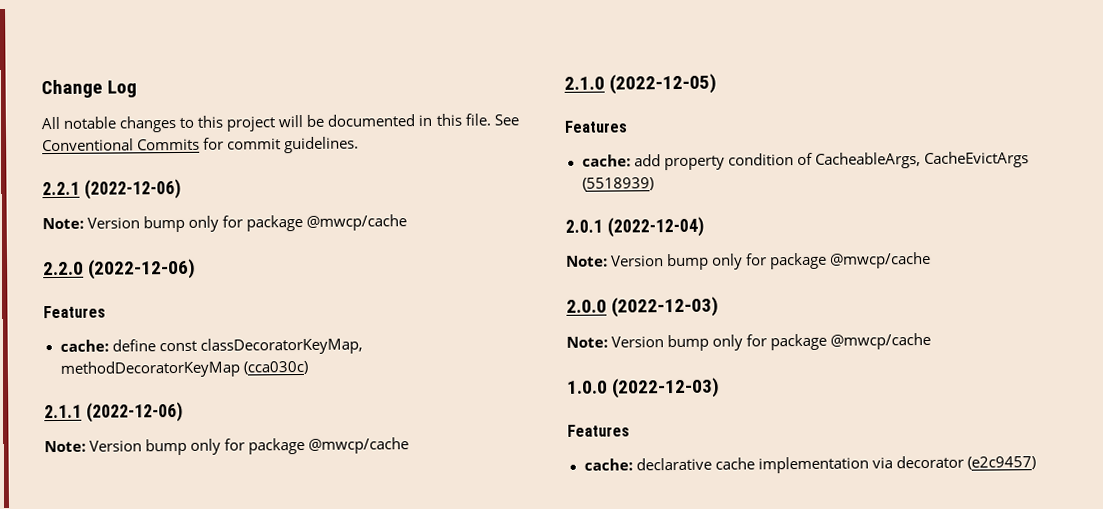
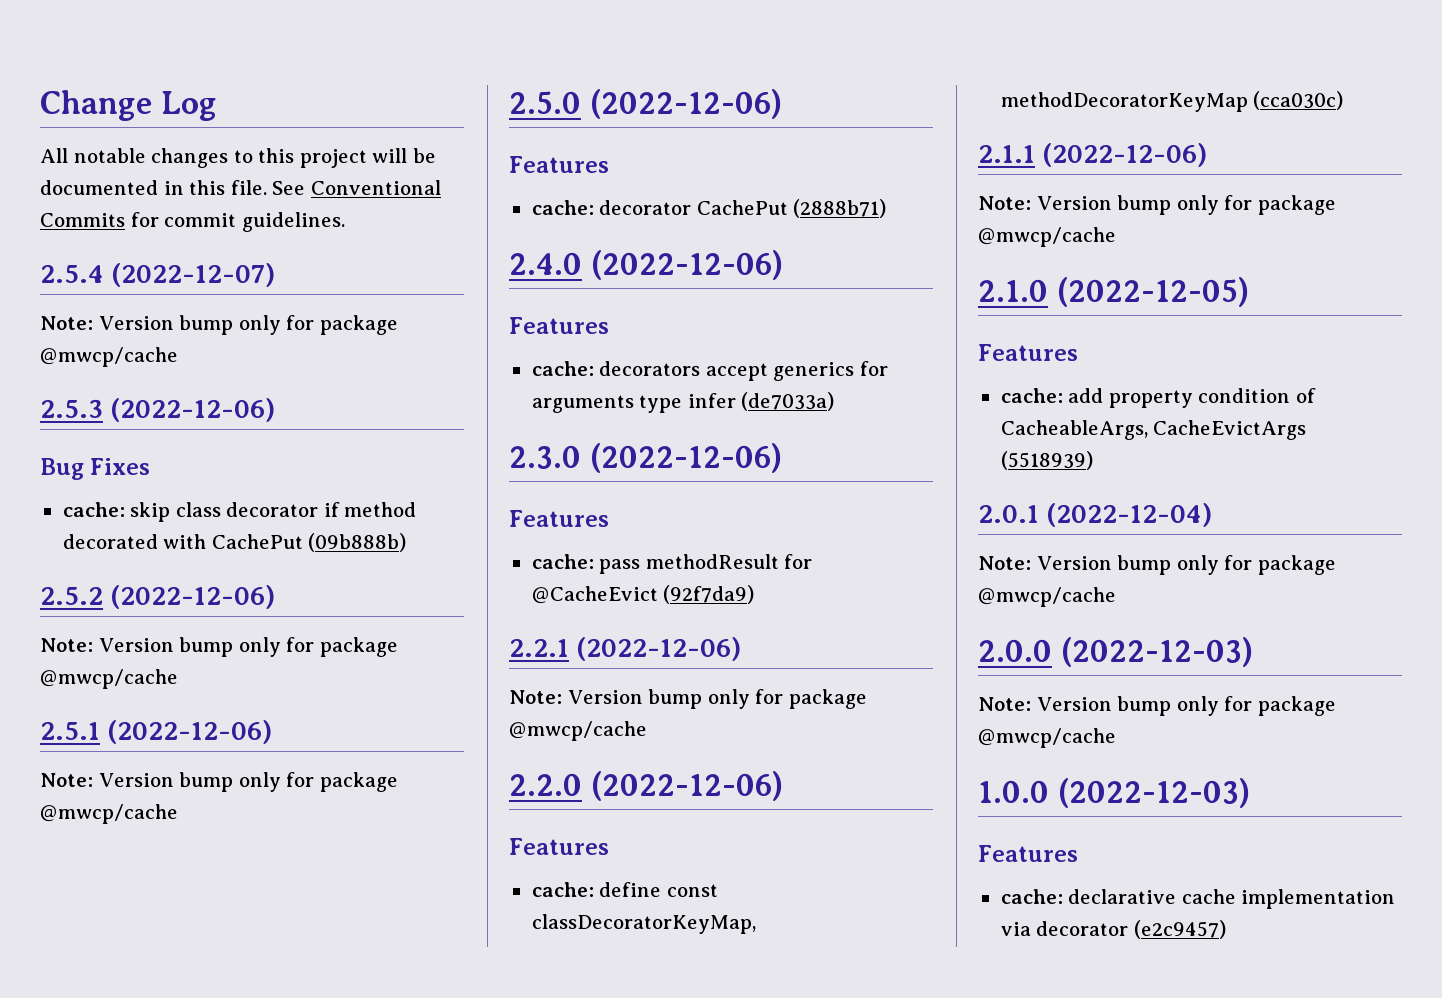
(360, 145) none -> [40,263,276,287] [40,315,398,335] [40,347,178,367] [40,398,276,422] [40,458,151,480] [62,502,417,522] [62,533,407,552] [40,585,276,609] [40,637,398,657] [40,669,178,689] [40,720,273,744] [40,772,398,792] [40,804,178,824] [509,89,782,119] [509,156,609,173] [531,199,887,218] [509,250,783,280] [509,317,609,334] [531,361,888,381] [531,392,835,413] [509,443,782,473] [509,510,609,527] [531,554,813,574] [531,585,755,604] // 2.5.4 (2022-12-07) // Note: Version bump only for package @mwcp/cache // 2.5.3 (2022-12-06) // Bug Fixes // cache: skip class decorator if method decorated with CachePut (09b888b) // 2.5.2 (2022-12-06) // Note: Version bump only for package @mwcp/cache // 2.5.1 (2022-12-06) // Note: Version bump only for package @mwcp/cache // 2.5.0 (2022-12-06) // Features // cache: decorator CachePut (2888b71) // 2.4.0 (2022-12-06) // Features // cache: decorators accept generics for arguments type infer (de7033a) // 2.3.0 (2022-12-06) // Features // cache: pass methodResult for @CacheEvict (92f7da9)

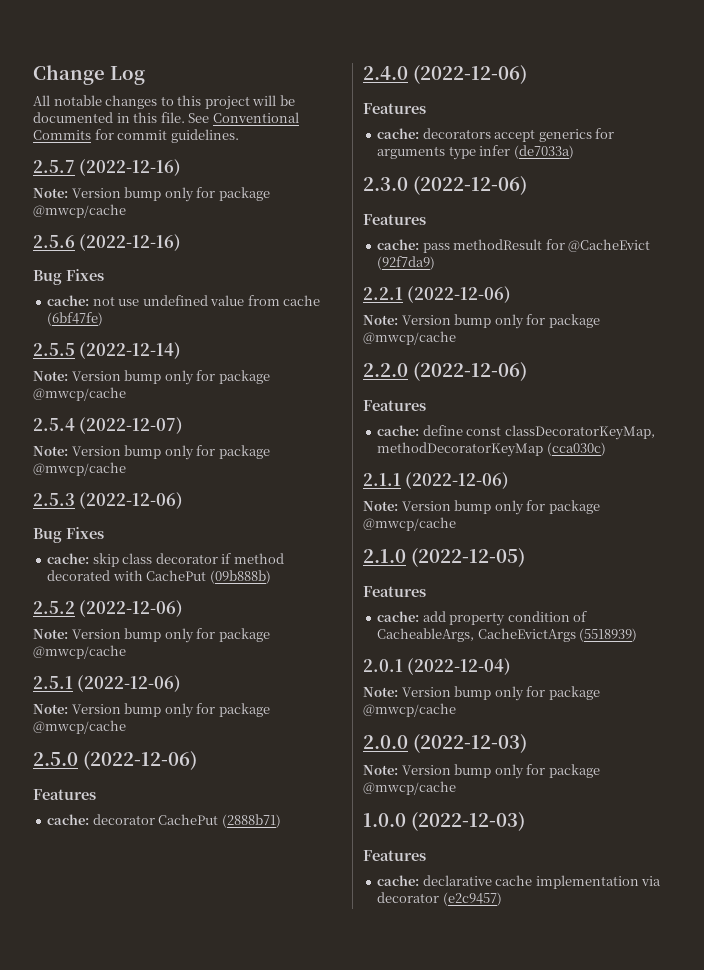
(345, 222) none -> [33,159,182,176] [33,187,270,202] [33,204,126,218] [33,234,182,251] [33,269,104,285] [47,295,321,306] [47,312,104,326] [33,342,182,359] [33,370,270,385] [33,387,126,401] // 2.5.7 (2022-12-16) // Note: Version bump only for package @mwcp/cache // 2.5.6 (2022-12-16) // Bug Fixes // cache: not use undefined value from cache (6bf47fe) // 2.5.5 (2022-12-14) // Note: Version bump only for package @mwcp/cache

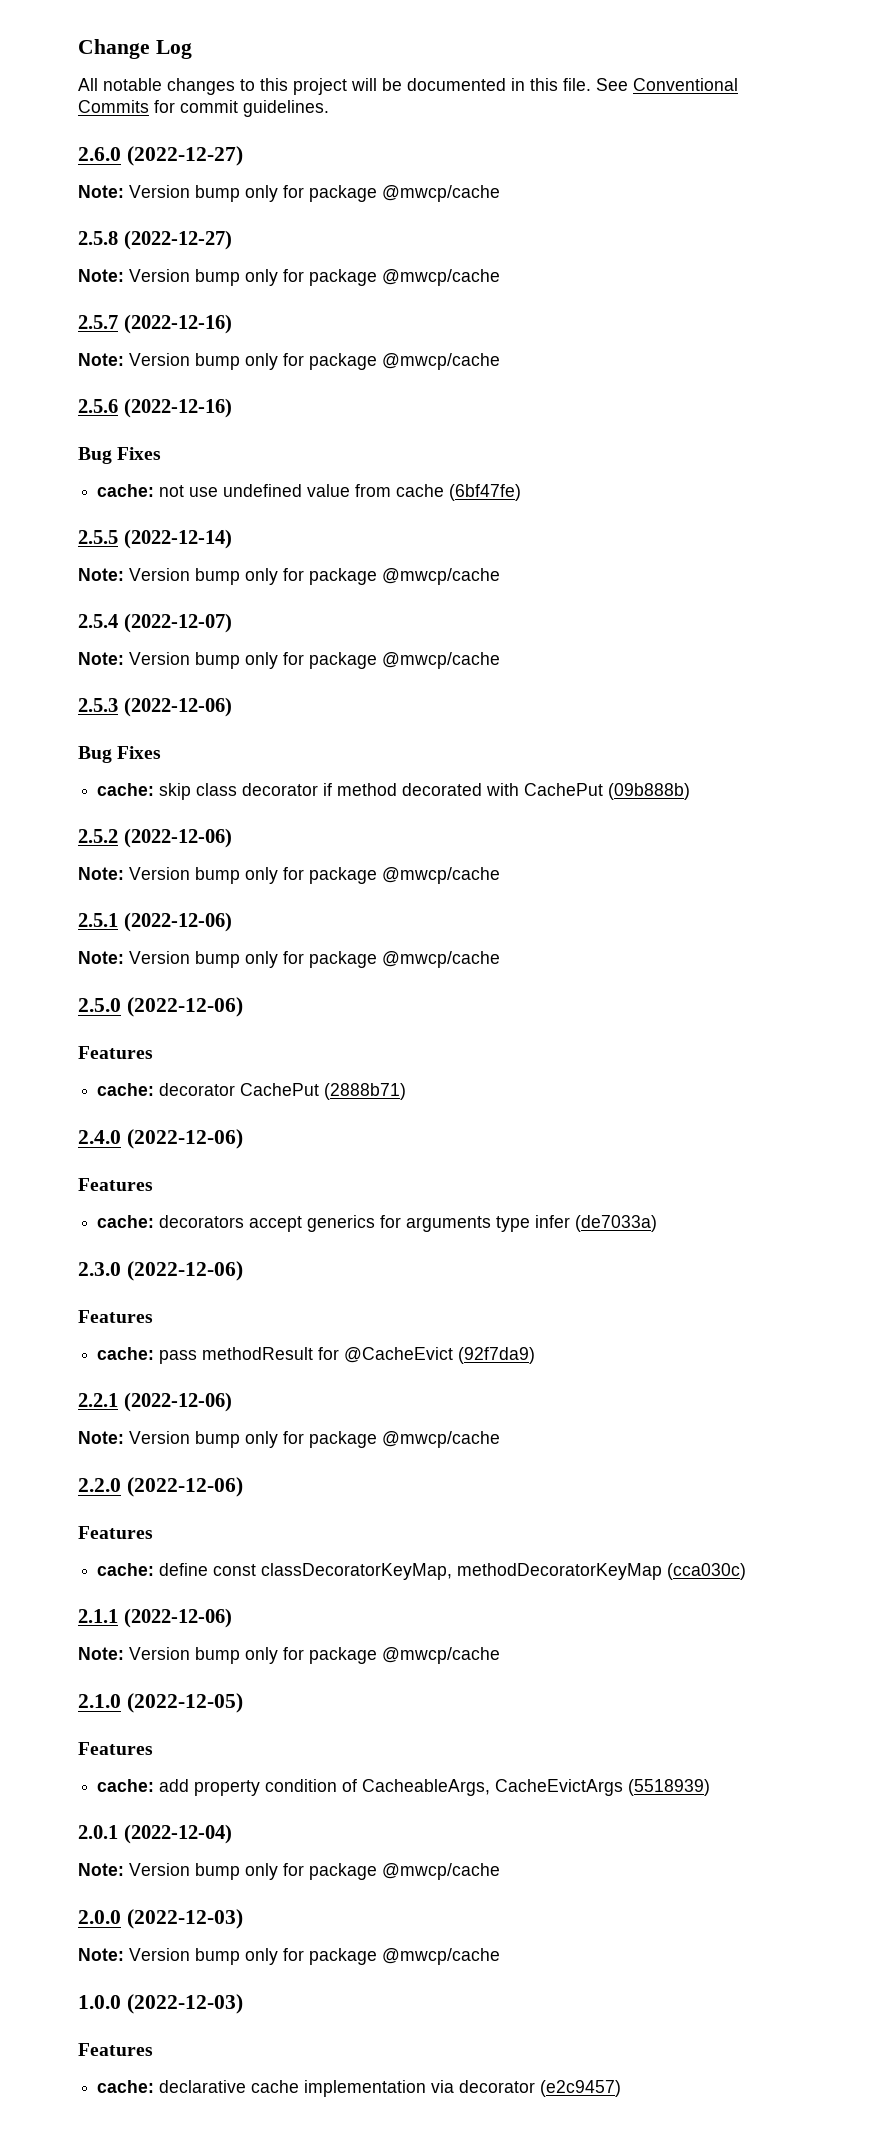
(239, 136) none -> [78,146,243,166] [78,185,500,202] [78,230,232,250] [78,269,500,286] // 2.6.0 (2022-12-27) // Note: Version bump only for package @mwcp/cache // 2.5.8 (2022-12-27) // Note: Version bump only for package @mwcp/cache

